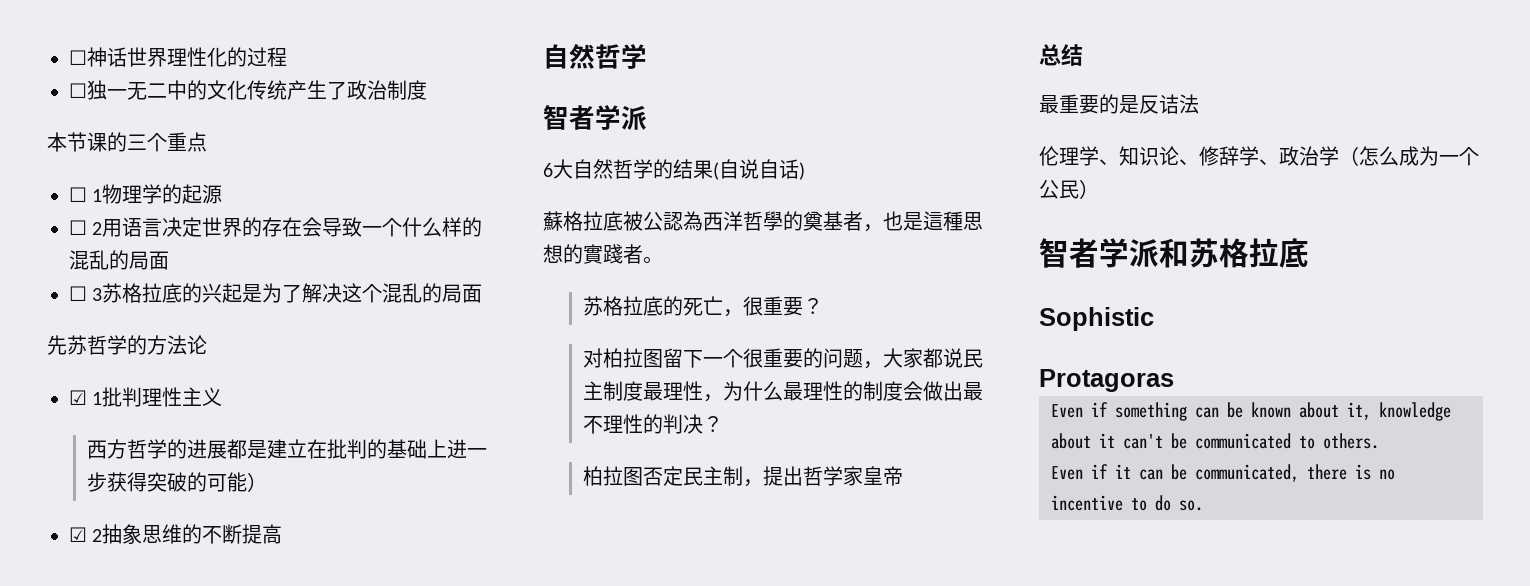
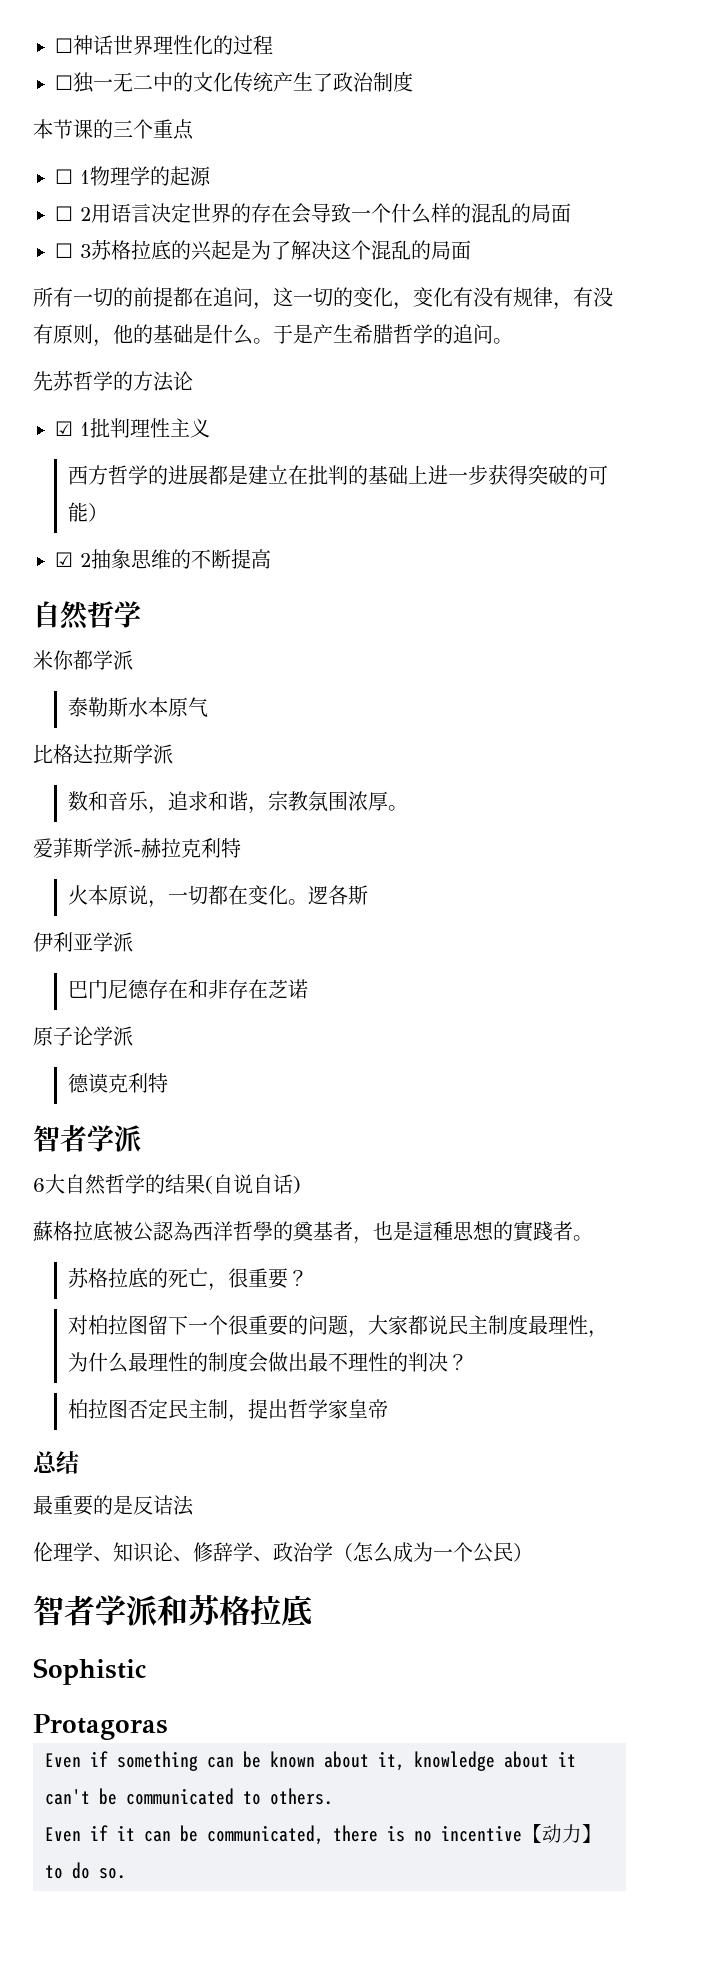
(483, 293) none -> [33,287,613,310] [33,324,513,347] // 所有一切的前提都在追问，这一切的变化，变化有没有规律，有没有原则，他的基础是什么。于是产生希腊哲学的追问。
(647, 56) none -> [33,650,133,670] [68,697,209,717] [33,744,173,764] [68,791,409,814] [33,838,241,858] [68,885,369,908] [33,932,133,952] [68,979,309,999] [33,1026,133,1046] [68,1073,169,1093] // 米你都学派 // 泰勒斯水本原气 // 比格达拉斯学派 // 数和音乐，追求和谐，宗教氛围浓厚。 // 爱菲斯学派-赫拉克利特 // 火本原说，一切都在变化。逻各斯 // 伊利亚学派 // 巴门尼德存在和非存在芝诺 // 原子论学派 // 德谟克利特
(1123, 503) none -> [522,1824,602,1843] 【动力】

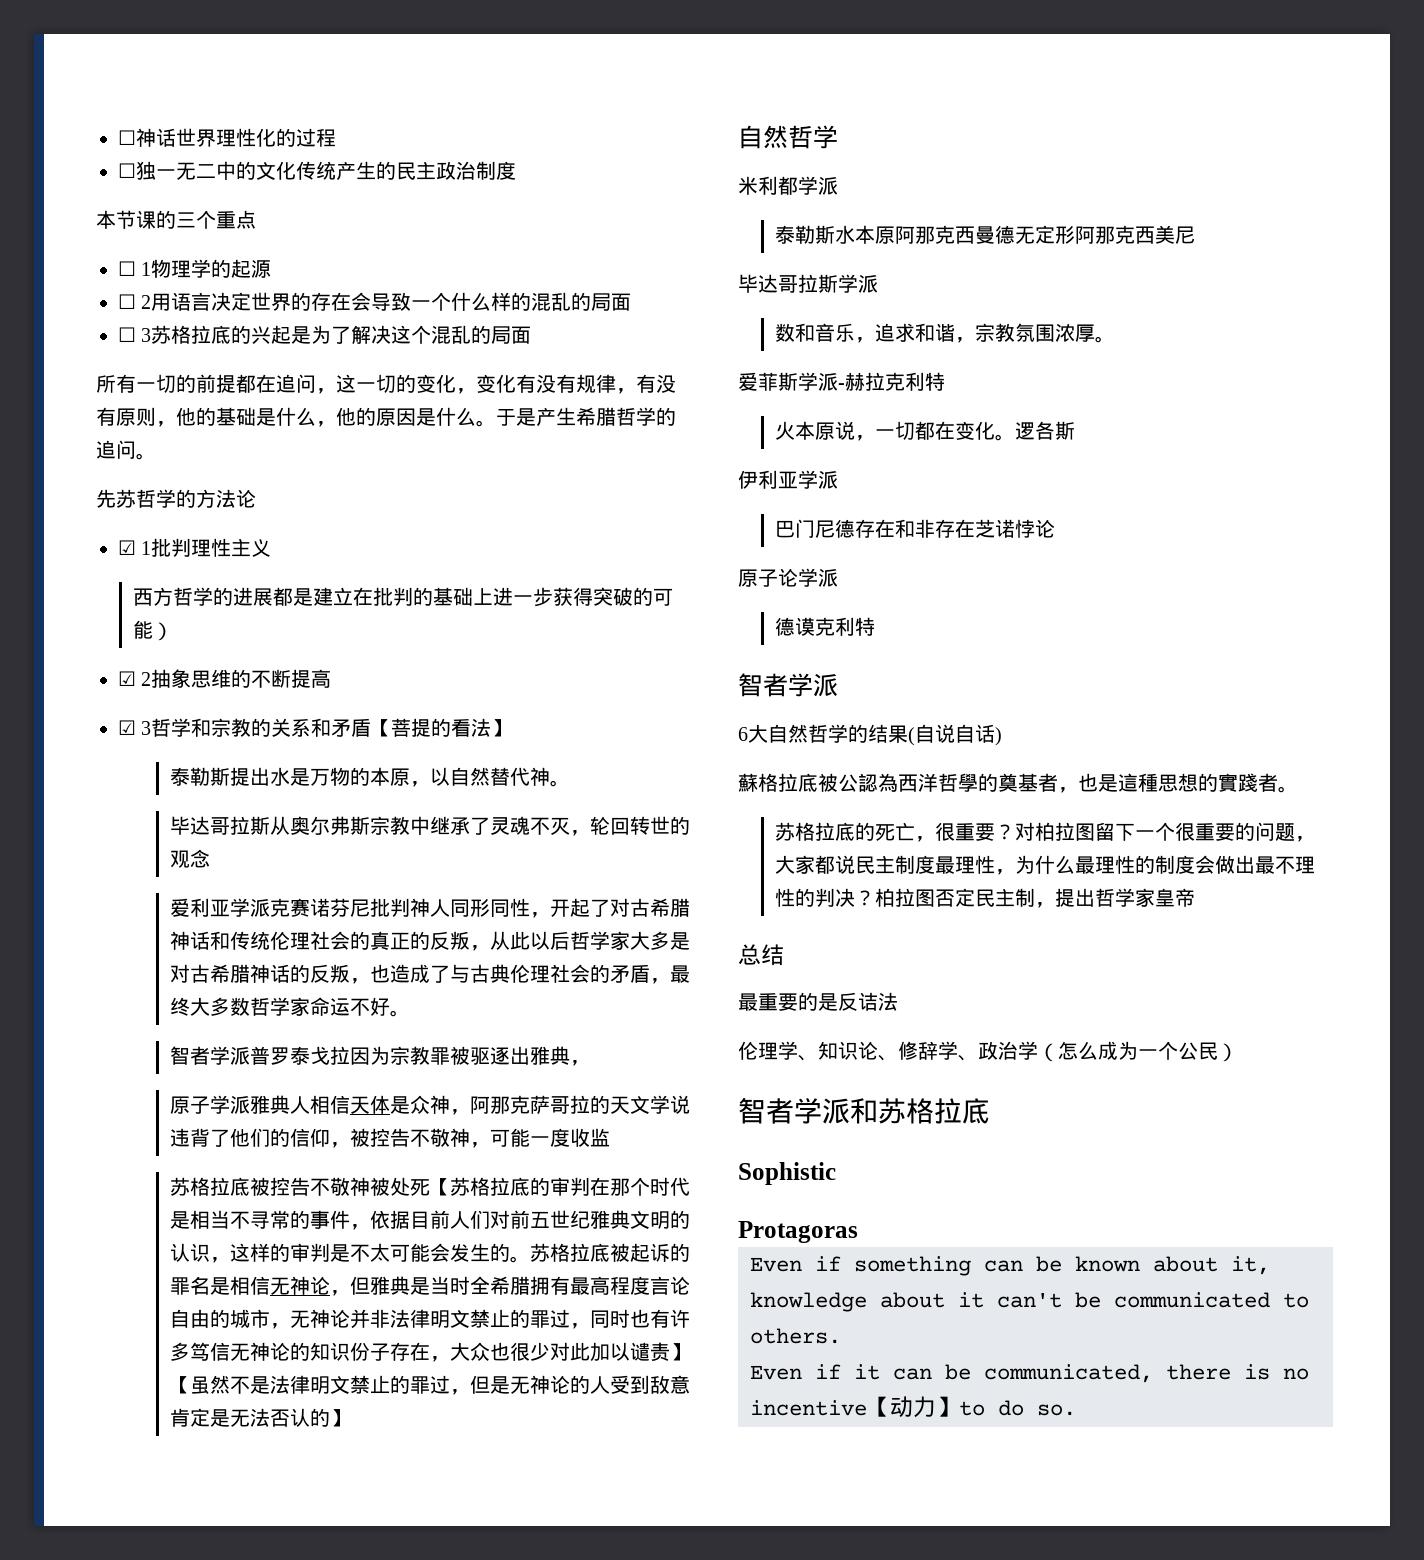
[313,73,333,92] 了 -> [376,161,436,180] 的民主
(253, 334) none -> [316,407,476,427] ，他的原因是什么
(271, 559) none -> [118,718,512,737] [169,767,570,787] [169,816,690,836] [169,849,210,868] [169,898,690,918] [169,931,690,951] [169,964,690,984] [169,997,410,1017] [169,1046,590,1066] [169,1095,690,1115] [169,1128,610,1148] [169,1177,690,1196] [169,1210,690,1230] [169,1243,690,1263] [169,1276,690,1296] [169,1309,690,1329] [169,1342,690,1362] [169,1375,690,1395] [169,1408,350,1427] // ☑ 3哲学和宗教的关系和矛盾【菩提的看法】 // 泰勒斯提出水是万物的本原，以自然替代神。 // 毕达哥拉斯从奥尔弗斯宗教中继承了灵魂不灭，轮回转世的观念 // 爱利亚学派克赛诺芬尼批判神人同形同性，开起了对古希腊神话和传统伦理社会的真正的反叛，从此以后哲学家大多是对古希腊神话的反叛，也造成了与古典伦理社会的矛盾，最终大多数哲学家命运不好。 // 智者学派普罗泰戈拉因为宗教罪被驱逐出雅典， // 原子学派雅典人相信天体是众神，阿那克萨哥拉的天文学说违背了他们的信仰，被控告不敬神，可能一度收监 // 苏格拉底被控告不敬神被处死【苏格拉底的审判在那个时代是相当不寻常的事件，依据目前人们对前五世纪雅典文明的认识，这样的审判是不太可能会发生的。苏格拉底被起诉的罪名是相信无神论，但雅典是当时全希腊拥有最高程度言论自由的城市，无神论并非法律明文禁止的罪过，同时也有许多笃信无神论的知识份子存在，大众也很少对此加以谴责】【虽然不是法律明文禁止的罪过，但是无神论的人受到敌意肯定是无法否认的】
[53,650,74,670] 你 -> [758,176,778,195] 利
[188,697,209,717] [33,744,93,764] 气 // 比格达 -> [894,225,1195,244] [738,274,798,293] 阿那克西曼德无定形阿那克西美尼 // 毕达哥
(309, 989) none -> [1014,519,1055,538] 悖论
(309, 1278) // -> (1015, 832) none
(469, 1362) // -> (875, 898) none

